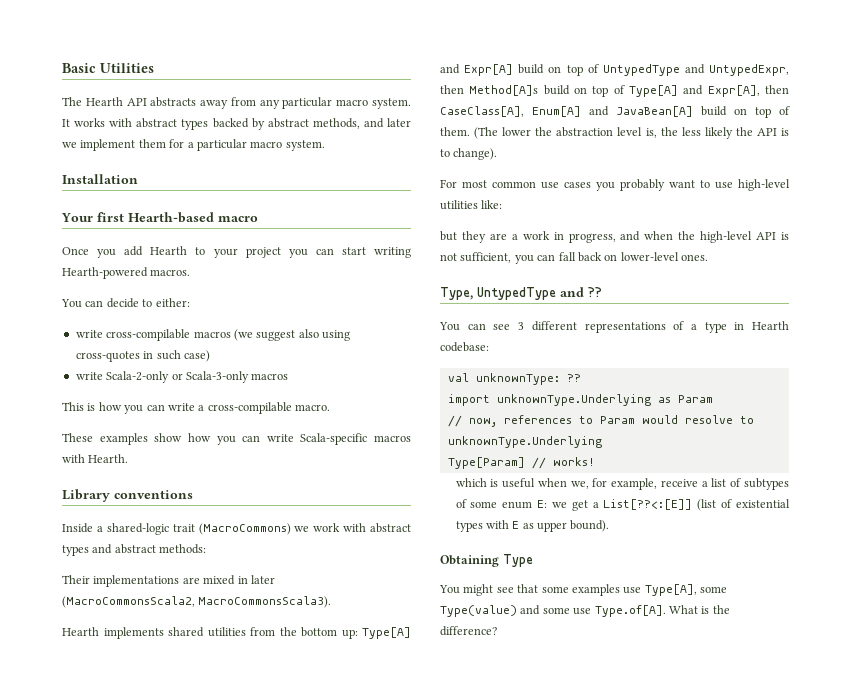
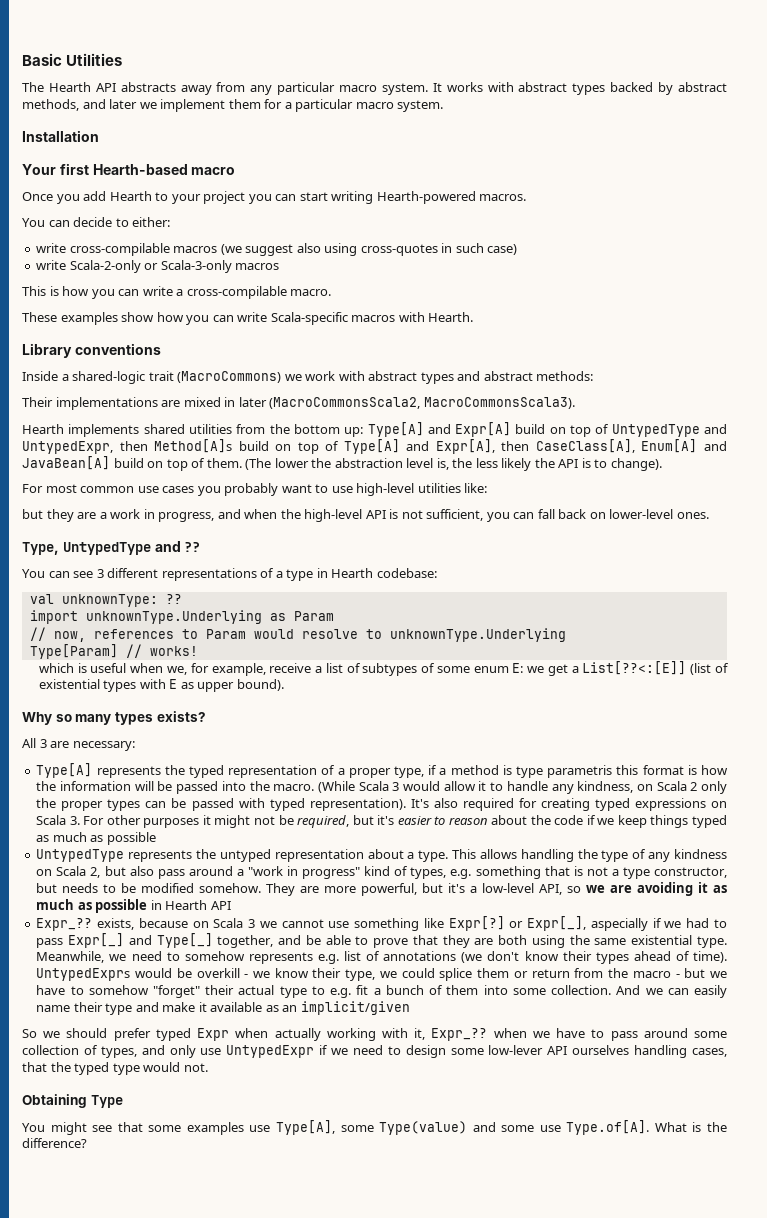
(610, 526) none -> [22,711,206,725] [22,738,135,751] [36,763,728,778] [36,781,728,794] [36,798,728,811] [36,815,727,828] [36,832,156,845] [36,849,728,862] [36,866,727,879] [36,882,728,896] [36,899,231,913] [36,916,727,931] [36,933,727,948] [36,951,728,964] [36,968,728,981] [36,985,728,998] [36,1001,410,1015] [22,1028,727,1041] [22,1045,727,1058] [22,1062,208,1075] // Why so many types exists? // All 3 are necessary: // Type[A] represents the typed representation of a proper type, if a method is type parametris this format is how the information will be passed into the macro. (While Scala 3 would allow it to handle any kindness, on Scala 2 only the proper types can be passed with typed representation). It's also required for creating typed expressions on Scala 3. For other purposes it might not be required, but it's easier to reason about the code if we keep things typed as much as possible // UntypedType represents the untyped representation about a type. This allows handling the type of any kindness on Scala 2, but also pass around a "work in progress" kind of types, e.g. something that is not a type constructor, but needs to be modified somehow. They are more powerful, but it's a low-level API, so we are avoiding it as much as possible in Hearth API // Expr_?? exists, because on Scala 3 we cannot use something like Expr[?] or Expr[_], aspecially if we had to pass Expr[_] and Type[_] together, and be able to prove that they are both using the same existential type. Meanwhile, we need to somehow represents e.g. list of annotations (we don't know their types ahead of time). UntypedExprs would be overkill - we know their type, we could splice them or return from the macro - but we have to somehow "forget" their actual type to e.g. fit a bunch of them into some collection. And we can easily name their type and make it available as an implicit/given // So we should prefer typed Expr when actually working with it, Expr_?? when we have to pass around some collection of types, and only use UntypedExpr if we need to design some low-lever API ourselves handling cases, that the typed type would not.

